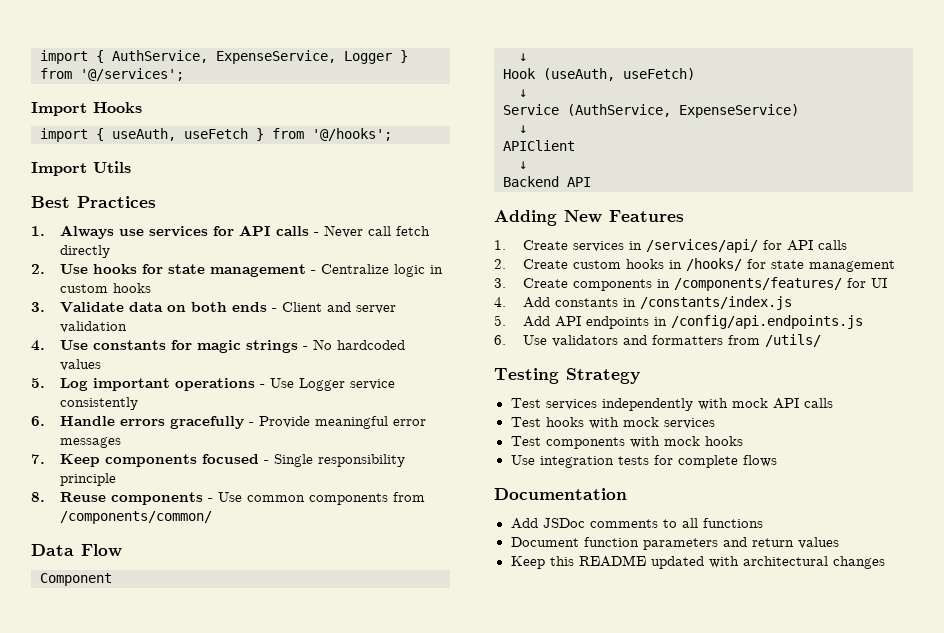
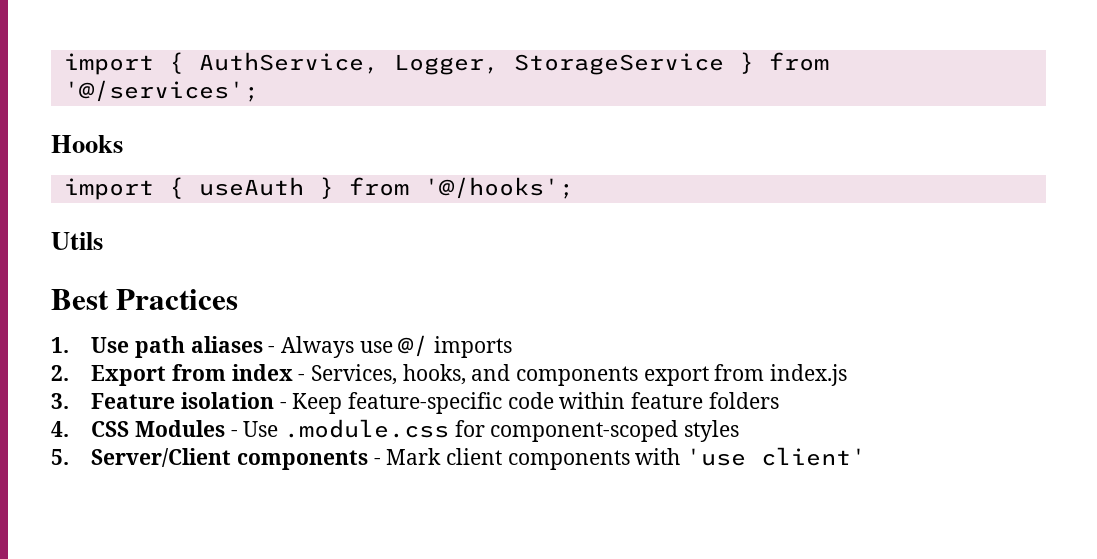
[216,50,392,64] ExpenseService, Logger -> [393,53,724,75] Logger, StorageService
[31,102,87,116] Import -> (259, 91) none
[112,128,248,141] useAuth, useFetch -> [198,177,304,196] useAuth
[31,162,87,176] Import -> (574, 188) none
[60,225,431,239] [60,245,111,258] [31,264,444,277] [60,283,152,293] [31,302,397,314] [60,321,128,333] [31,339,406,353] [60,359,102,371] [31,378,396,391] [60,397,139,410] [31,416,427,429] [60,437,122,448] [31,454,406,467] [60,473,117,486] [31,492,426,505] [60,511,213,524] [31,544,122,557] [40,573,112,586] [519,53,527,61] [503,68,695,81] [519,89,527,97] [503,104,799,118] [519,125,527,133] [503,140,575,151] [519,161,527,169] [503,176,591,187] [494,210,684,226] [494,239,848,253] [494,258,896,272] [494,277,888,291] [494,296,793,310] [494,315,864,329] [494,334,822,347] [494,368,640,384] [510,398,833,411] [510,417,715,429] [510,436,743,449] [510,455,777,468] [494,488,627,500] [510,518,763,529] [510,537,839,550] [510,555,885,569] Always use services for API calls - Never call fetch directly // 2. Use hooks for state management - Centralize logic in custom hooks // 3. Validate data on both ends - Client and server validation // 4. Use constants for magic strings - No hardcoded values // 5. Log important operations - Use Logger service consistently // 6. Handle errors gracefully - Provide meaningful error messages // 7. Keep components focused - Single responsibility principle // 8. Reuse components - Use common components from /components/common/ // Data Flow // Component // ↓ // Hook (useAuth, useFetch) // ↓ // Service (AuthService, ExpenseService) // ↓ // APIClient // ↓ // Backend API // Adding New Features // 1. Create services in /services/api/ for API calls // 2. Create custom hooks in /hooks/ for state management // 3. Create components in /components/features/ for UI // 4. Add constants in /constants/index.js // 5. Add API endpoints in /config/api.endpoints.js // 6. Use validators and formatters from /utils/ // Testing Strategy // Test services independently with mock API calls // Test hooks with mock services // Test components with mock hooks // Use integration tests for complete flows // Documentation // Add JSDoc comments to all functions // Document function parameters and return values // Keep this README updated with architectural changes -> [91,335,513,358] [51,364,848,386] [51,392,779,414] [51,419,740,442] [51,447,867,470] Use path aliases - Always use @/ imports // 2. Export from index - Services, hooks, and components export from index.js // 3. Feature isolation - Keep feature-specific code within feature folders // 4. CSS Modules - Use .module.css for component-scoped styles // 5. Server/Client components - Mark client components with 'use client'

